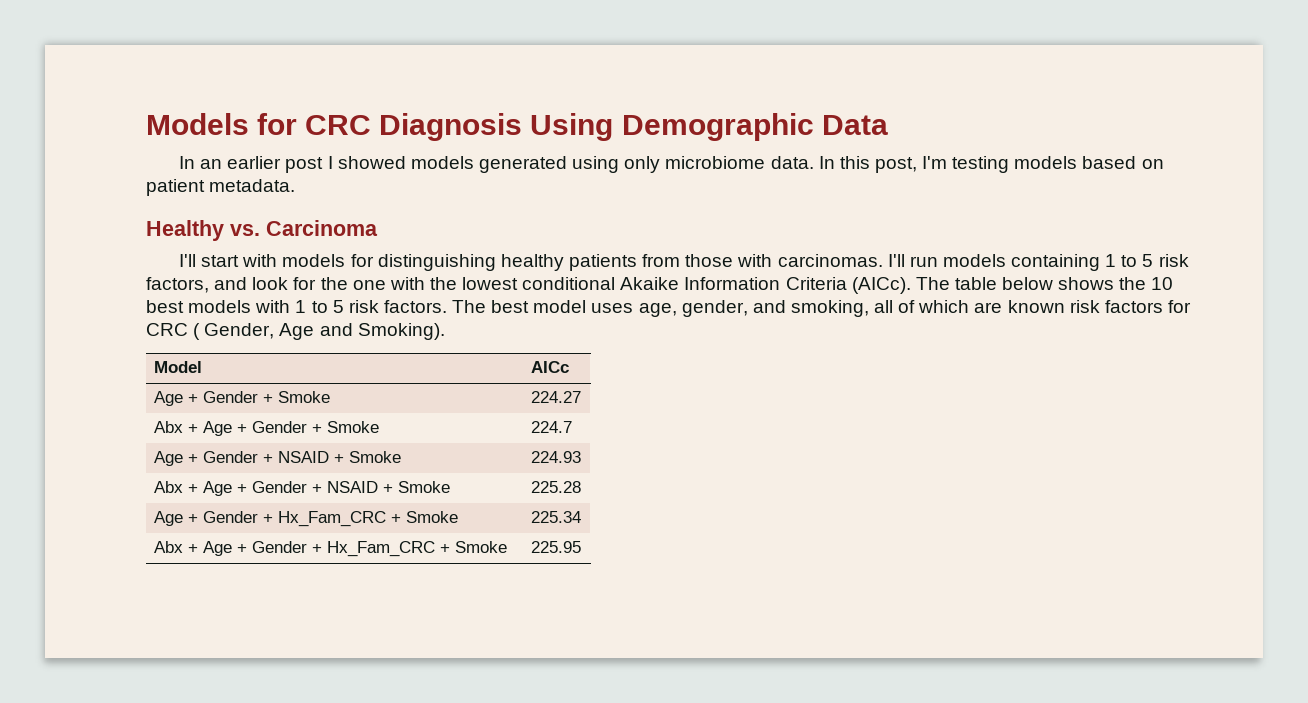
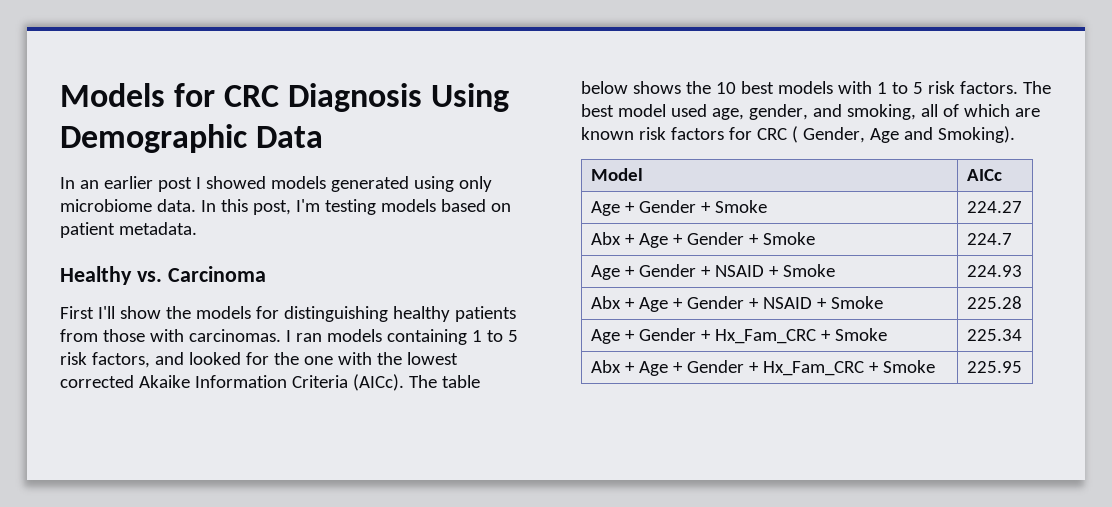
[179,254,278,267] I'll start with -> [60,306,191,319] First I'll show the
[887,254,938,267] I'll run -> [285,330,322,342] I ran
[252,277,289,290] look -> [188,352,241,365] looked
[522,277,616,290] conditional -> [60,375,134,388] corrected
[591,303,634,313] uses -> [670,104,707,117] used

